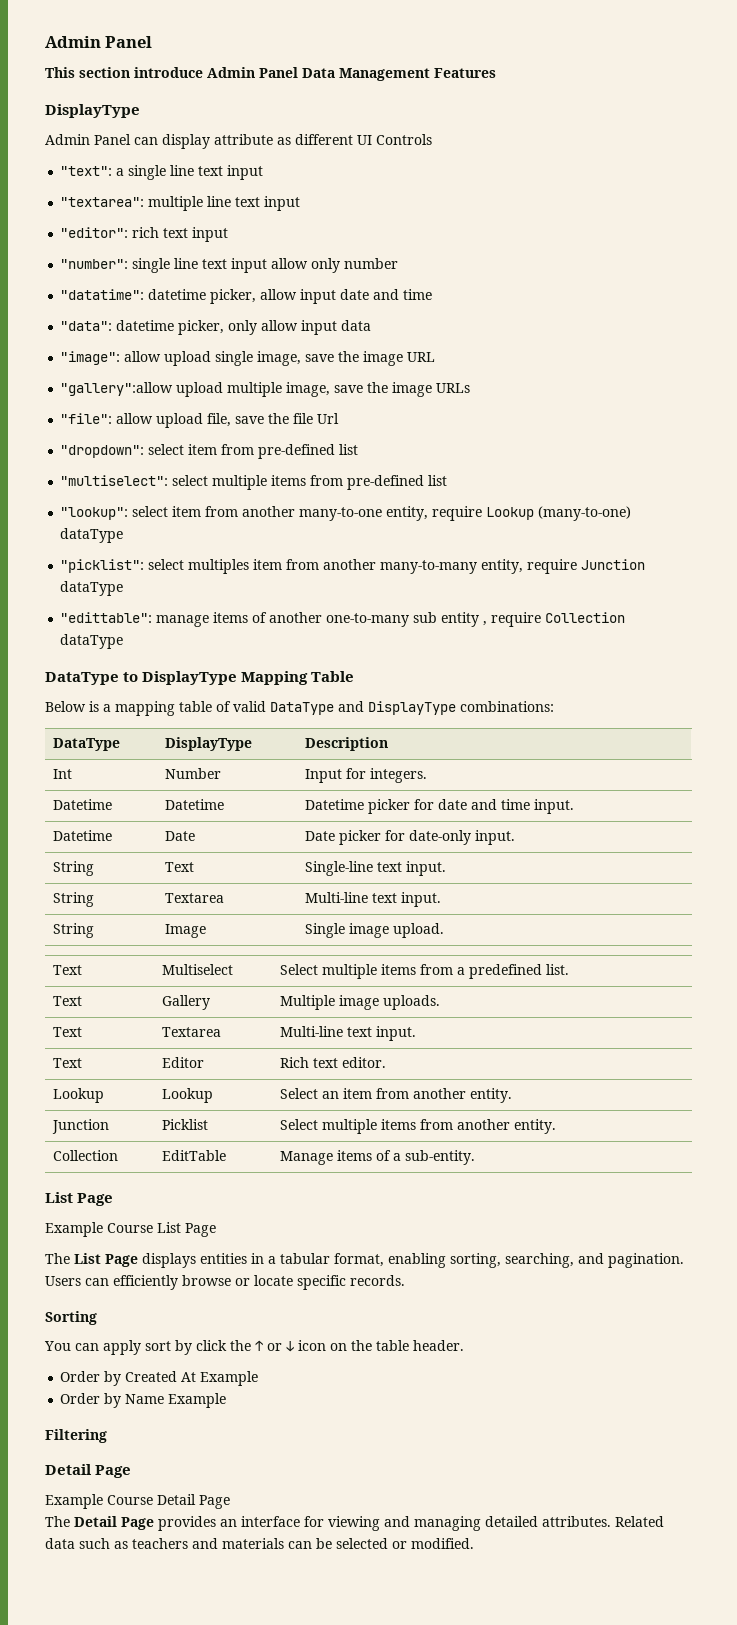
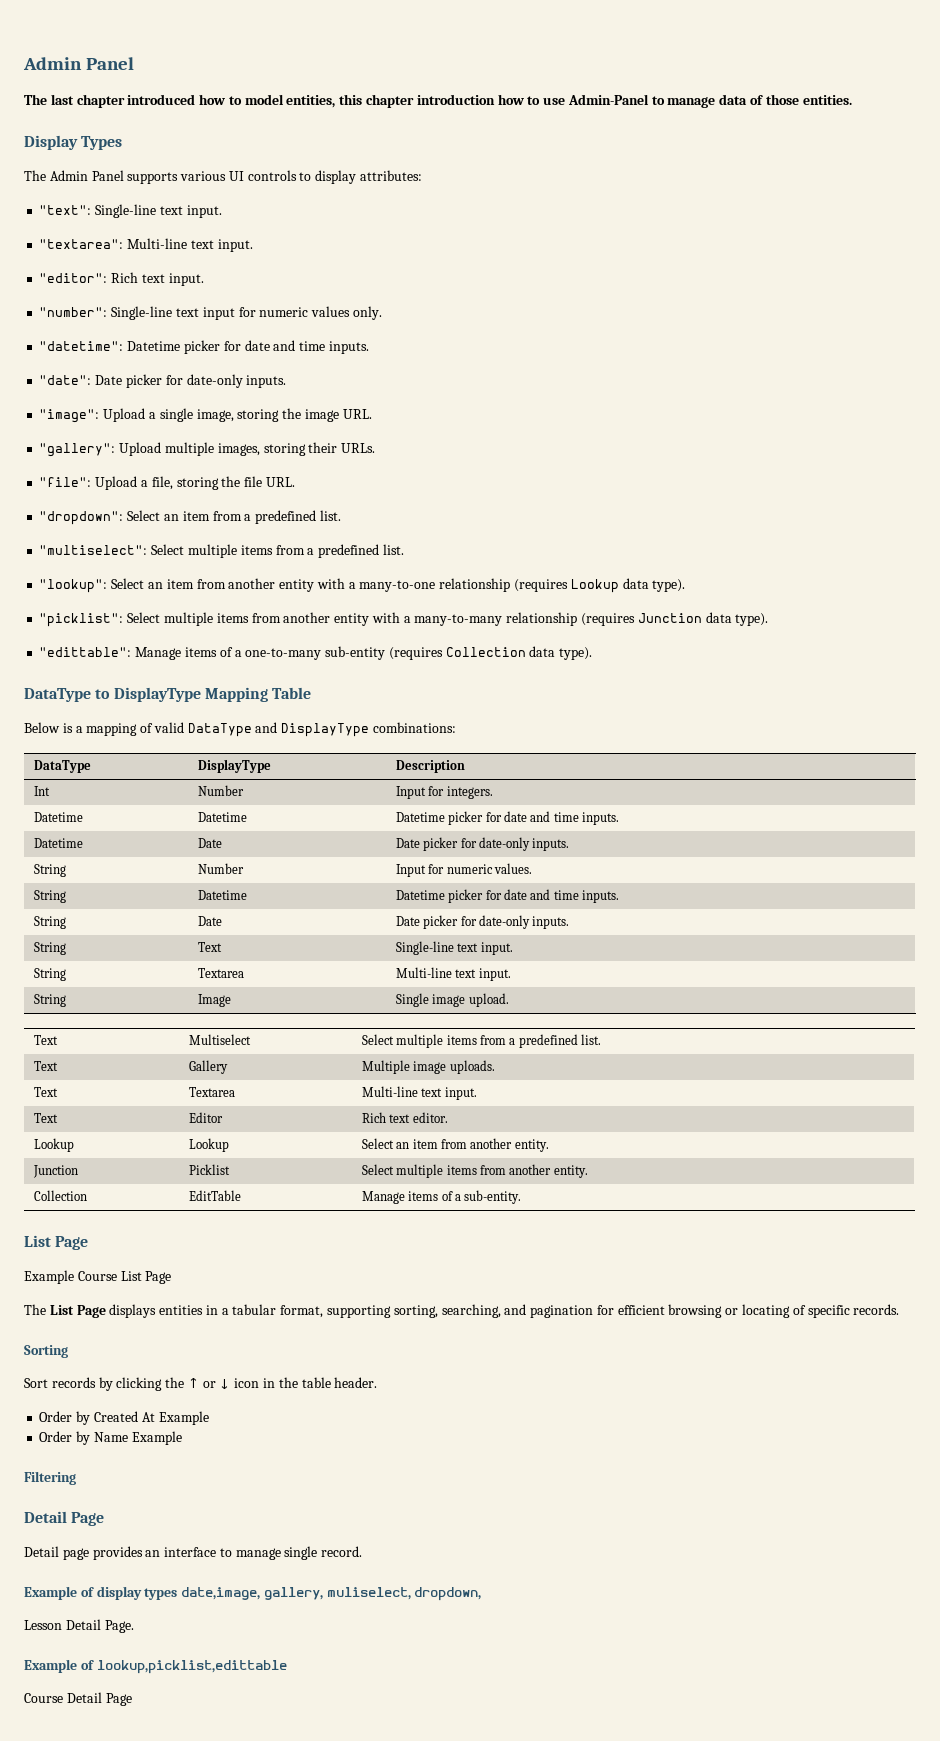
[45,67,496,81] [45,104,140,118] [45,134,432,149] [60,165,264,180] [60,196,301,211] [60,227,229,242] [60,258,399,273] [60,289,433,304] [60,320,372,335] This section introduce Admin Panel Data Management Features // DisplayType // Admin Panel can display attribute as different UI Controls // "text": a single line text input // "textarea": multiple line text input // "editor": rich text input // "number": single line text input allow only number // "datatime": datetime picker, allow input date and time // "data": datetime picker, only allow input data -> [24,94,852,108] [24,135,123,150] [24,170,423,184] [39,204,222,218] [39,238,253,252] [39,272,204,286] [39,306,382,320] [39,340,369,354] [39,374,287,388] The last chapter introduced how to model entities, this chapter introduction how to use Admin-Panel to manage data of those entities. // Display Types // The Admin Panel supports various UI controls to display attributes: // "text": Single-line text input. // "textarea": Multi-line text input. // "editor": Rich text input. // "number": Single-line text input for numeric values only. // "datetime": Datetime picker for date and time inputs. // "date": Date picker for date-only inputs.
[124,351,212,366] allow upload -> [103,408,156,422] Upload a
[305,351,436,366] [60,382,471,397] [60,413,265,428] save the image URL // "gallery":allow upload multiple image, save the image URLs // "file": allow upload file, save -> [237,408,372,422] [39,442,376,457] [39,476,219,490] storing the image URL. // "gallery": Upload multiple images, storing their URLs. // "file": Upload a file, storing
[317,413,340,424] Url -> [265,477,295,487] URL.
[148,444,359,459] select item from pre-defined list -> [127,510,341,524] Select an item from a predefined list.
[172,475,448,490] select multiple items from pre-defined list -> [151,544,404,558] Select multiple items from a predefined list.
[132,506,632,521] [60,528,124,543] [60,559,646,574] [60,581,124,596] select item from another many-to-one entity, require Lookup (many-to-one) dataType // "picklist": select multiples item from another many-to-many entity, require Junction dataType -> [111,578,686,593] [39,612,769,627] Select an item from another entity with a many-to-one relationship (requires Lookup data type). // "picklist": Select multiple items from another entity with a many-to-many relationship (requires Junction data type).
[156,612,626,627] [60,634,124,649] manage items of another one-to-many sub entity , require Collection dataType -> [135,646,593,660] Manage items of a one-to-many sub-entity (requires Collection data type).
[179,701,212,712] table -> (138, 729) none
[533,799,574,814] input. -> [582,812,620,825] inputs.
[474,830,515,845] input. -> [532,838,570,851] [33,864,66,877] [197,863,244,874] [395,863,532,877] [33,890,66,903] [197,890,247,900] [395,889,620,903] [33,916,66,929] [197,916,222,926] [395,915,570,929] inputs. // String | Number | Input for numeric values. // String | Datetime | Datetime picker for date and time inputs. // String | Date | Date picker for date-only inputs.
[388,1253,446,1268] enabling -> [327,1305,392,1318] supporting
[608,1253,684,1268] [45,1275,405,1290] [45,1311,97,1325] [44,1340,227,1355] pagination. Users can efficiently browse or locate specific records. // Sorting // You can apply sort by click -> [530,1304,900,1318] [24,1345,68,1358] [24,1377,163,1391] pagination for efficient browsing or locating of specific records. // Sorting // Sort records by clicking
[330,1343,347,1351] on -> [263,1378,276,1388] in
[45,1494,230,1509] [45,1516,664,1531] [45,1538,474,1549] Example Course Detail Page // The Detail Page provides an interface for viewing and managing detailed attributes. Related data such as teachers and materials can be selected or modified. -> [24,1546,363,1560] [24,1586,482,1601] [24,1619,134,1633] [24,1659,287,1674] [24,1692,132,1706] Detail page provides an interface to manage single record. // Example of display types date,image, gallery, muliselect, dropdown, // Lesson Detail Page. // Example of lookup,picklist,edittable // Course Detail Page

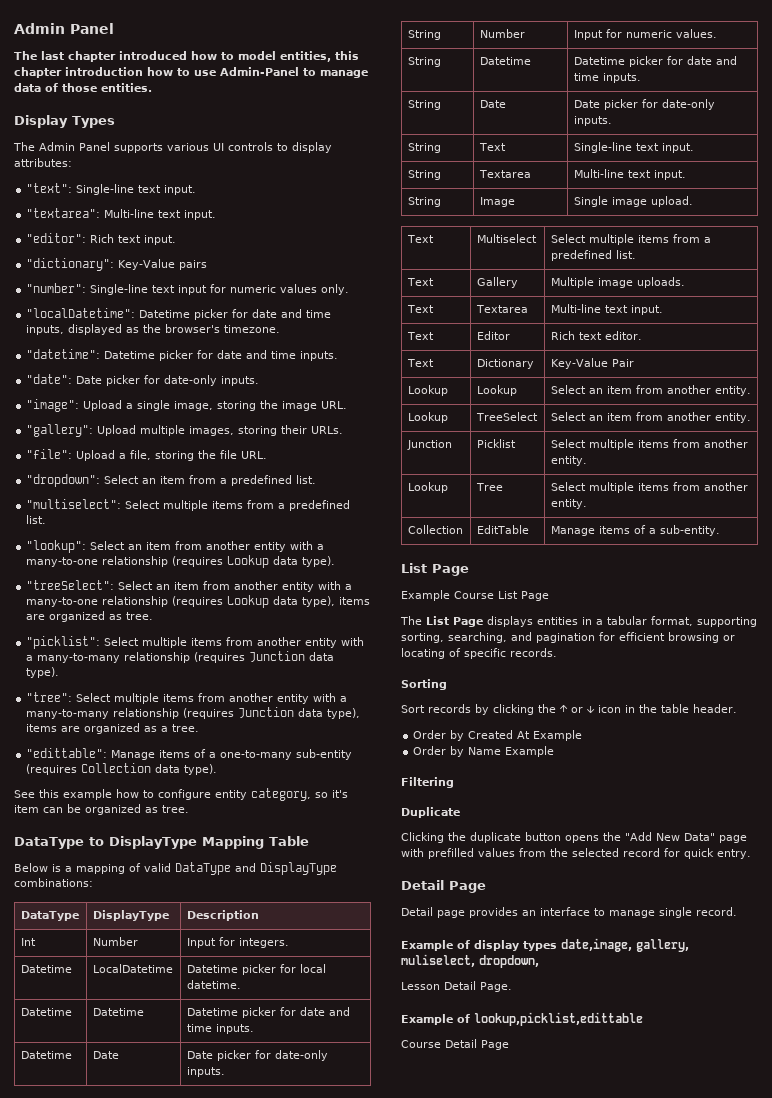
(204, 279) none -> [26,258,208,271] // "dictionary": Key-Value pairs
(382, 313) none -> [26,308,332,320] [26,324,281,335] // "localDatetime": Datetime picker for date and time inputs, displayed as the browser's timezone.
(686, 585) none -> [26,580,353,592] [26,595,371,608] [26,611,154,622] // "treeSelect": Select an item from another entity with a many-to-one relationship (requires Lookup data type), items are organized as tree.
(769, 619) none -> [26,692,348,704] [26,707,361,719] [26,723,200,734] // "tree": Select multiple items from another entity with a many-to-many relationship (requires Junction data type), items are organized as a tree.
(593, 653) none -> [14,788,348,801] [14,804,189,815] // See this example how to configure entity category, so it's item can be organized as tree.
(493, 792) none -> [20,965,72,973] [92,964,173,973] [186,964,326,975] [186,980,241,989] // Datetime | LocalDatetime | Datetime picker for local datetime.
(448, 1117) none -> [406,359,434,367] [476,359,534,369] [550,358,634,369] // Text | Dictionary | Key-Value Pair
(549, 1145) none -> [407,412,448,423] [475,412,538,421] [550,412,751,423] // Lookup | TreeSelect | Select an item from another entity.
(588, 1171) none -> [407,482,448,493] [475,483,503,491] [550,482,748,493] [550,499,587,509] // Lookup | Tree | Select multiple items from another entity.
(76, 1478) none -> [401,807,460,818] [401,832,747,843] [401,848,751,859] // Duplicate // Clicking the duplicate button opens the "Add New Data" page with prefilled values from the selected record for quick entry.

